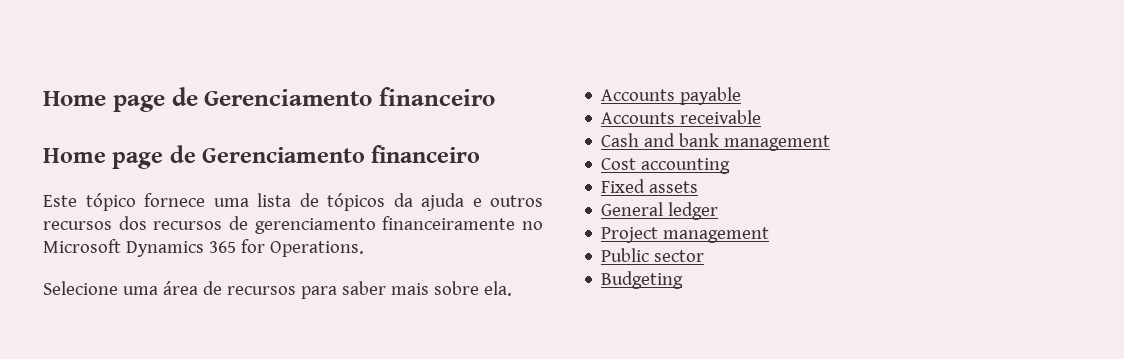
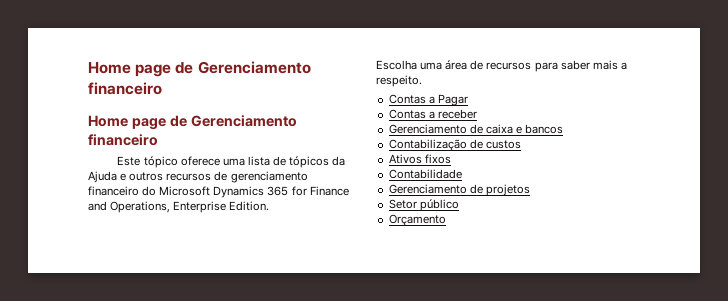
[144,193,205,207] fornece -> [180,156,220,166] oferece
[421,193,464,211] ajuda -> [88,171,117,183] Ajuda
[118,216,543,234] [43,239,364,257] [43,281,118,295] dos recursos de gerenciamento financeiramente no Microsoft Dynamics 365 for Operations. // Selecione -> [214,171,308,183] [88,186,349,198] [88,201,270,213] [376,60,417,70] de gerenciamento financeiro do Microsoft Dynamics 365 for Finance and Operations, Enterprise Edition. // Escolha
[433,281,512,296] [601,87,742,105] [601,110,762,124] [601,133,831,151] [601,158,731,174] [601,179,699,193] [601,202,719,220] [601,227,770,243] [601,248,705,262] [601,271,684,289] sobre ela. // Accounts payable // Accounts receivable // Cash and bank management // Cost accounting // Fixed assets // General ledger // Project management // Public sector // Budgeting -> [620,62,627,70] [376,75,422,87] [388,94,468,106] [388,109,477,119] [388,124,564,134] [388,139,521,151] [388,154,451,164] [388,169,462,179] [388,184,530,196] [388,199,459,211] [388,214,446,226] a respeito. // Contas a Pagar // Contas a receber // Gerenciamento de caixa e bancos // Contabilização de custos // Ativos fixos // Contabilidade // Gerenciamento de projetos // Setor público // Orçamento

